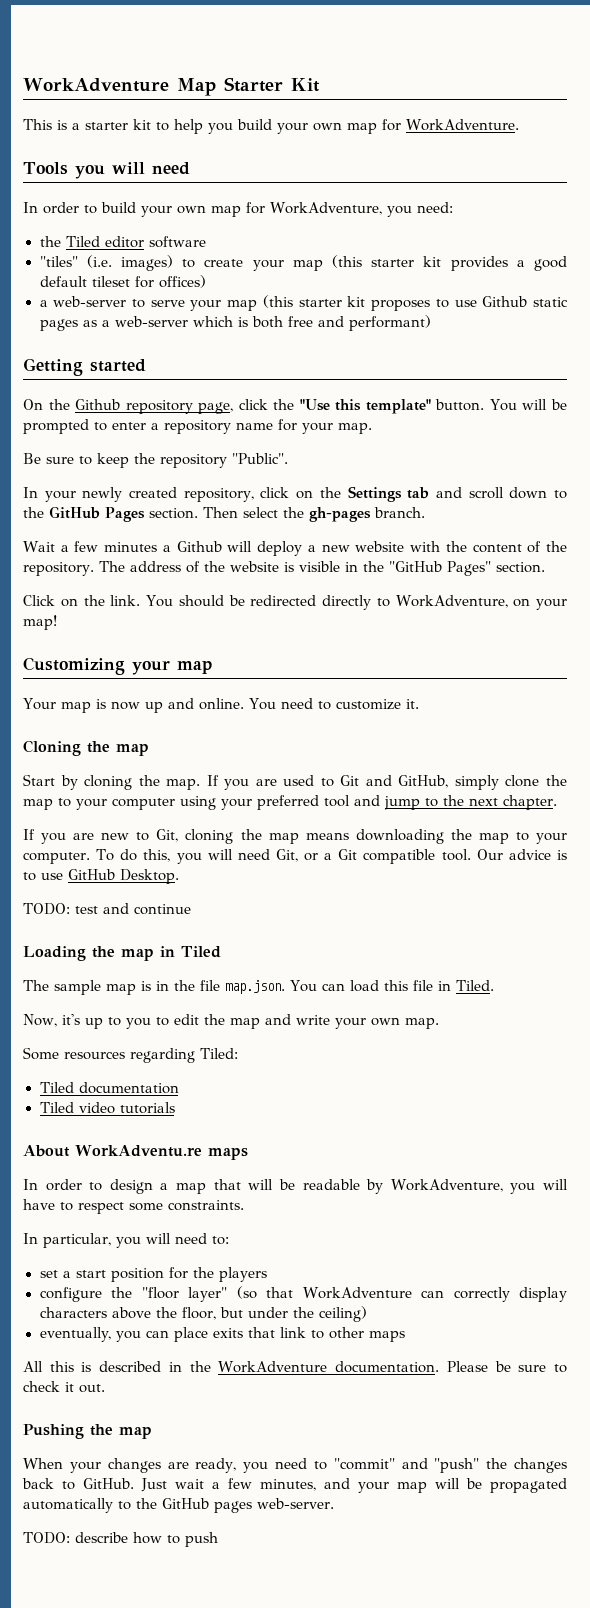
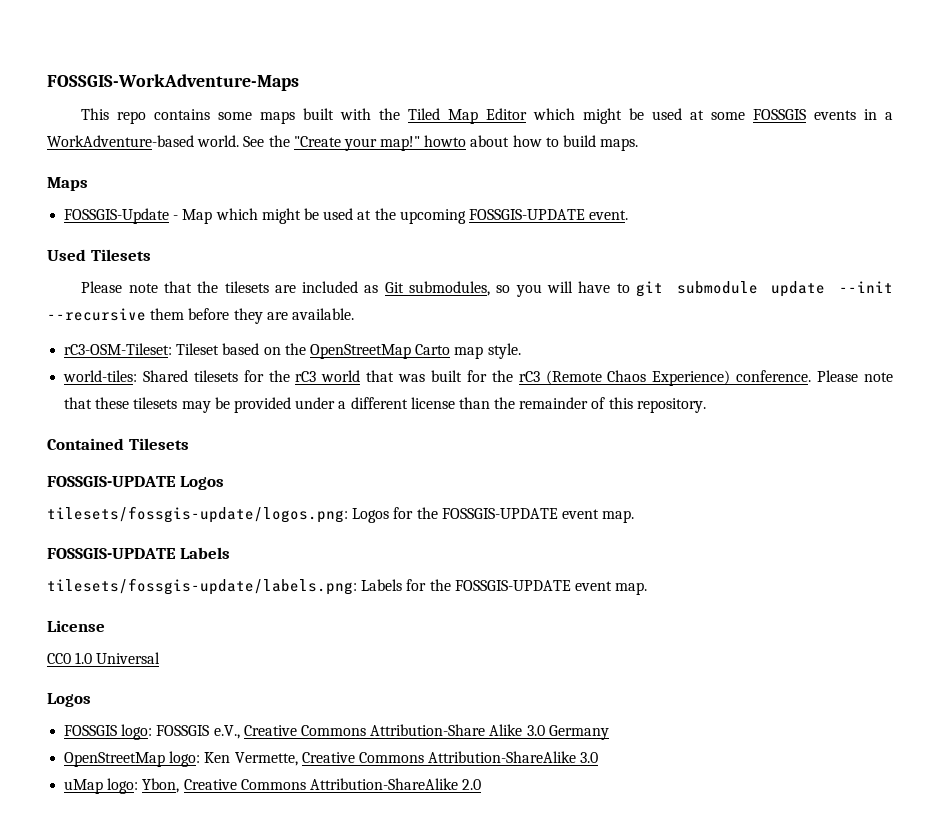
[23,77,320,96] [23,119,519,134] [23,162,190,179] [23,202,453,217] [39,236,206,248] [39,255,567,271] [39,275,206,288] [39,295,568,311] [39,315,431,331] [23,358,146,376] [23,399,567,414] [23,419,372,434] [23,453,288,468] [23,486,568,502] [23,506,425,522] [23,541,567,556] [23,561,545,576] [23,595,567,610] [23,615,57,630] [23,657,212,675] [23,698,419,713] [23,740,149,756] [23,774,568,790] [23,795,557,810] [23,829,567,844] [23,849,568,864] [23,869,179,884] [23,903,191,915] [23,946,221,961] [23,980,494,995] [23,1014,439,1029] [23,1047,238,1063] [39,1082,179,1094] [39,1102,175,1114] [23,1145,248,1160] [23,1179,569,1194] [23,1199,244,1214] [23,1233,229,1248] [39,1267,267,1282] [39,1286,567,1302] [39,1306,367,1322] [39,1327,406,1342] [23,1361,567,1373] [23,1381,105,1393] [23,1424,152,1439] [23,1458,567,1473] [22,1478,567,1493] [23,1498,334,1513] [23,1532,218,1547] WorkAdventure Map Starter Kit // This is a starter kit to help you build your own map for WorkAdventure. // Tools you will need // In order to build your own map for WorkAdventure, you need: // the Tiled editor software // "tiles" (i.e. images) to create your map (this starter kit provides a good default tileset for offices) // a web-server to serve your map (this starter kit proposes to use Github static pages as a web-server which is both free and performant) // Getting started // On the Github repository page, click the "Use this template" button. You will be prompted to enter a repository name for your map. // Be sure to keep the repository "Public". // In your newly created repository, click on the Settings tab and scroll down to the GitHub Pages section. Then select the gh-pages branch. // Wait a few minutes a Github will deploy a new website with the content of the repository. The address of the website is visible in the "GitHub Pages" section. // Click on the link. You should be redirected directly to WorkAdventure, on your map! // Customizing your map // Your map is now up and online. You need to customize it. // Cloning the map // Start by cloning the map. If you are used to Git and GitHub, simply clone the map to your computer using your preferred tool and jump to the next chapter. // If you are new to Git, cloning the map means downloading the map to your computer. To do this, you will need Git, or a Git compatible tool. Our advice is to use GitHub Desktop. // TODO: test and continue // Loading the map in Tiled // The sample map is in the file map.json. You can load this file in Tiled. // Now, it's up to you to edit the map and write your own map. // Some resources regarding Tiled: // Tiled documentation // Tiled video tutorials // About WorkAdventu.re maps // In order to design a map that will be readable by WorkAdventure, you will have to respect some constraints. // In particular, you will need to: // set a start position for the players // configure the "floor layer" (so that WorkAdventure can correctly display characters above the floor, but under the ceiling) // eventually, you can place exits that link to other maps // All this is described in the WorkAdventure documentation. Please be sure to check it out. // Pushing the map // When your changes are ready, you need to "commit" and "push" the changes back to GitHub. Just wait a few minutes, and your map will be propagated automatically to the GitHub pages web-server. // TODO: describe how to push -> [47,74,299,91] [81,108,893,124] [47,135,639,151] [47,177,88,191] [64,208,629,224] [47,249,151,261] [81,281,893,297] [47,308,354,324] [64,343,521,359] [63,370,893,386] [64,397,706,413] [47,438,189,450] [47,476,225,490] [47,506,635,523] [47,547,231,559] [47,578,648,595] [47,620,105,632] [47,652,161,664] [47,693,91,707] [64,724,609,740] [64,751,599,767] [64,778,482,794] FOSSGIS-WorkAdventure-Maps // This repo contains some maps built with the Tiled Map Editor which might be used at some FOSSGIS events in a WorkAdventure-based world. See the "Create your map!" howto about how to build maps. // Maps // FOSSGIS-Update - Map which might be used at the upcoming FOSSGIS-UPDATE event. // Used Tilesets // Please note that the tilesets are included as Git submodules, so you will have to git submodule update --init --recursive them before they are available. // rC3-OSM-Tileset: Tileset based on the OpenStreetMap Carto map style. // world-tiles: Shared tilesets for the rC3 world that was built for the rC3 (Remote Chaos Experience) conference. Please note that these tilesets may be provided under a different license than the remainder of this repository. // Contained Tilesets // FOSSGIS-UPDATE Logos // tilesets/fossgis-update/logos.png: Logos for the FOSSGIS-UPDATE event map. // FOSSGIS-UPDATE Labels // tilesets/fossgis-update/labels.png: Labels for the FOSSGIS-UPDATE event map. // License // CC0 1.0 Universal // Logos // FOSSGIS logo: FOSSGIS e.V., Creative Commons Attribution-Share Alike 3.0 Germany // OpenStreetMap logo: Ken Vermette, Creative Commons Attribution-ShareAlike 3.0 // uMap logo: Ybon, Creative Commons Attribution-ShareAlike 2.0

